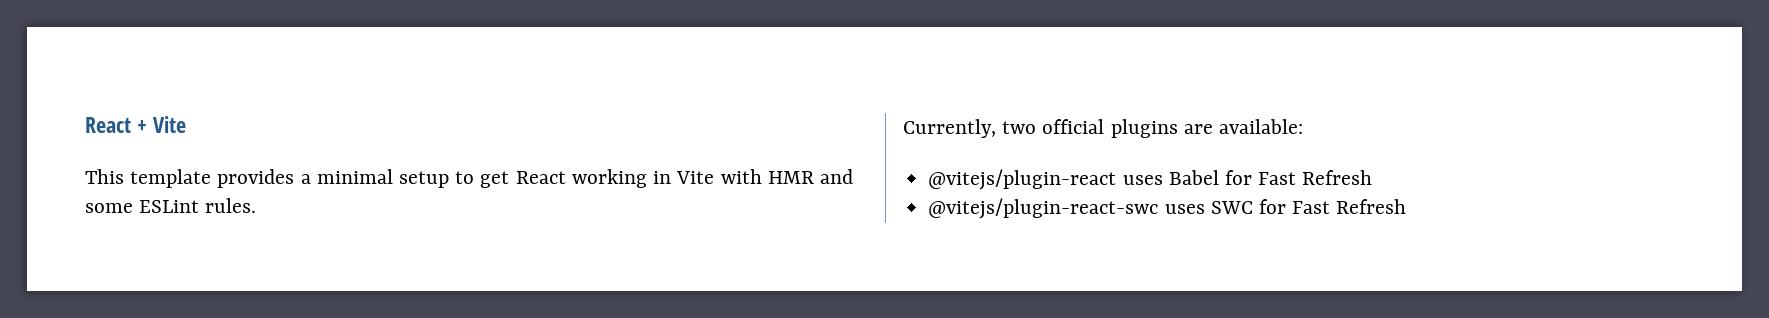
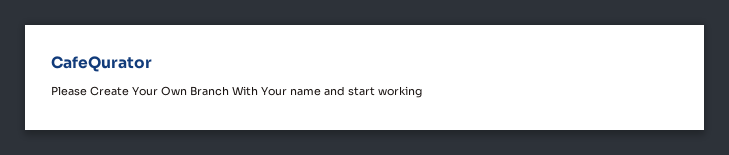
[85,116,186,133] [85,169,853,188] [85,198,257,213] [903,119,1304,138] [928,169,1373,190] [928,198,1407,219] React + Vite // This template provides a minimal setup to get React working in Vite with HMR and some ESLint rules. // Currently, two official plugins are available: // @vitejs/plugin-react uses Babel for Fast Refresh // @vitejs/plugin-react-swc uses SWC for Fast Refresh -> [51,56,152,72] [51,86,422,98] CafeQurator // Please Create Your Own Branch With Your name and start working

